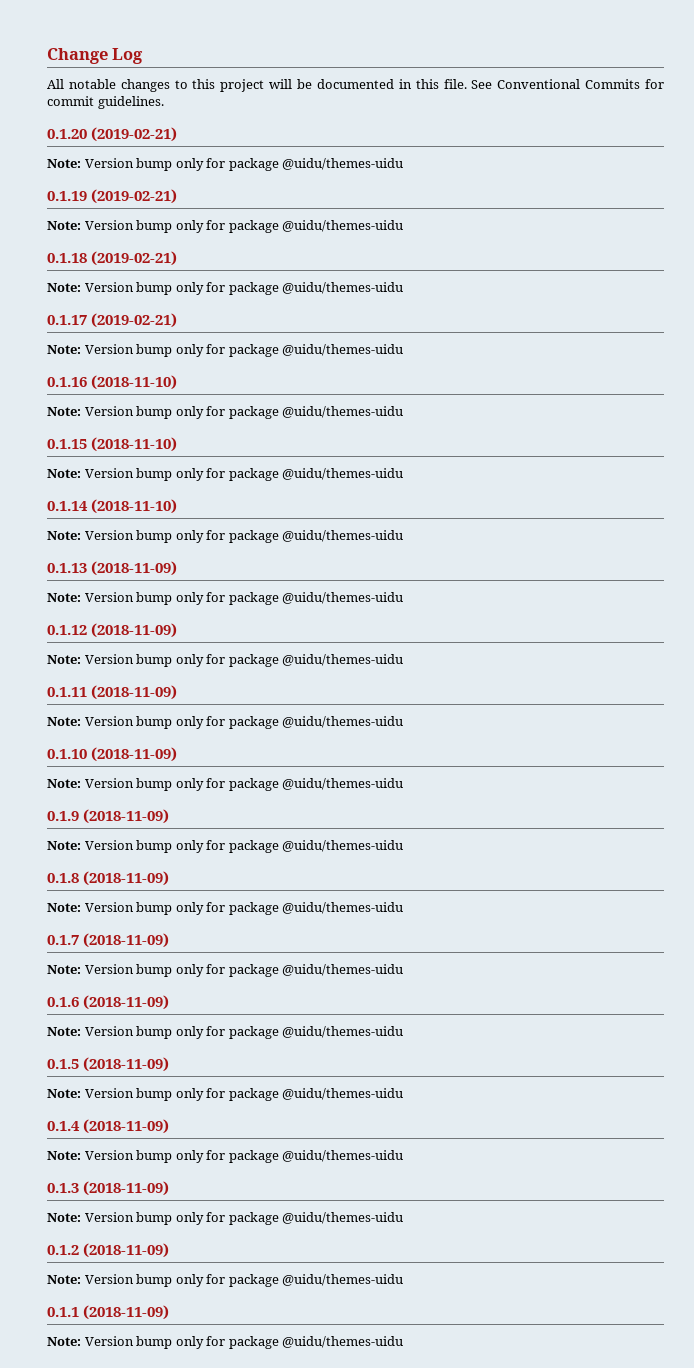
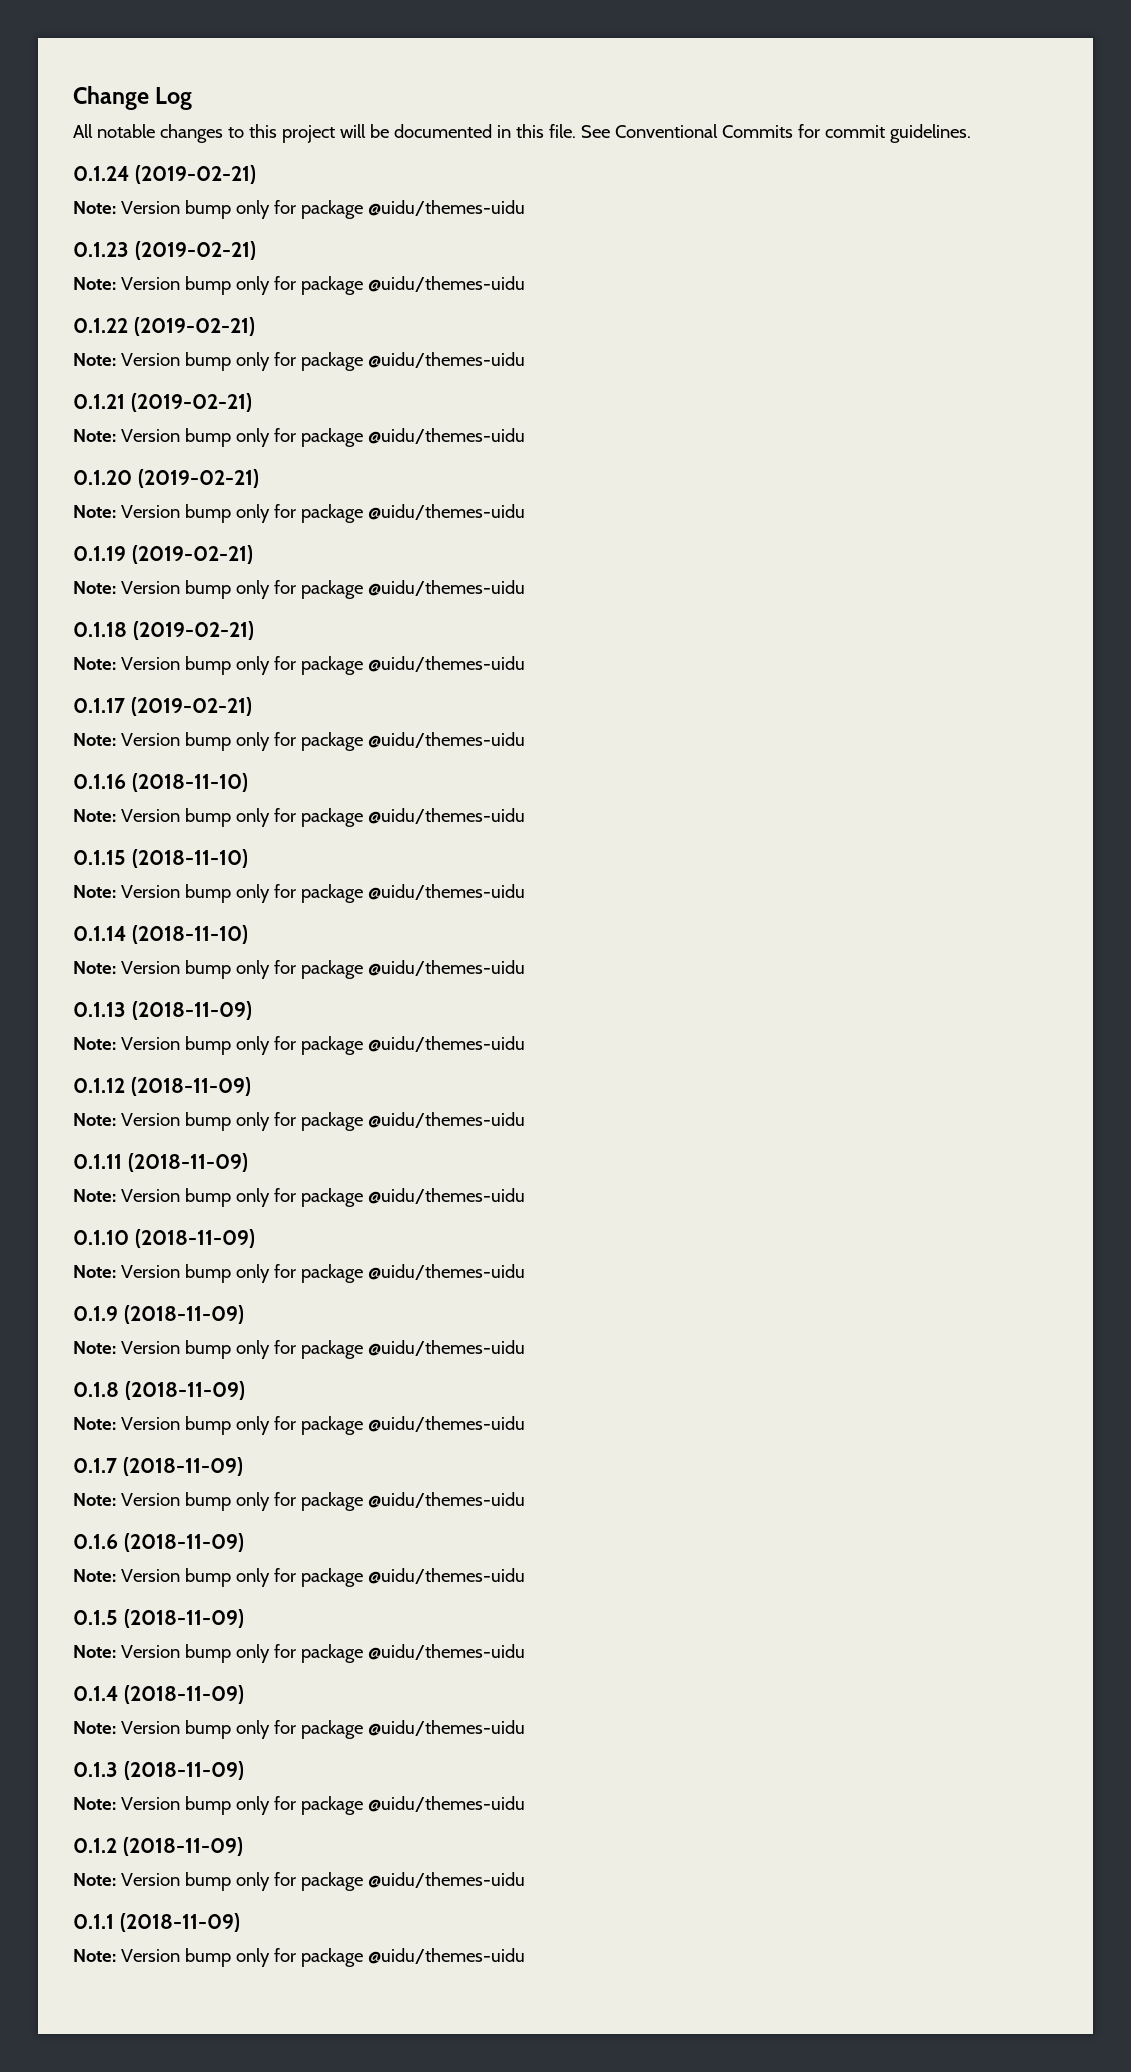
(164, 102) none -> [73,165,256,184] [73,200,525,219] [73,241,256,260] [73,276,525,295] [73,317,255,336] [73,352,525,371] [73,393,252,412] [73,428,525,447] // 0.1.24 (2019-02-21) // Note: Version bump only for package @uidu/themes-uidu // 0.1.23 (2019-02-21) // Note: Version bump only for package @uidu/themes-uidu // 0.1.22 (2019-02-21) // Note: Version bump only for package @uidu/themes-uidu // 0.1.21 (2019-02-21) // Note: Version bump only for package @uidu/themes-uidu

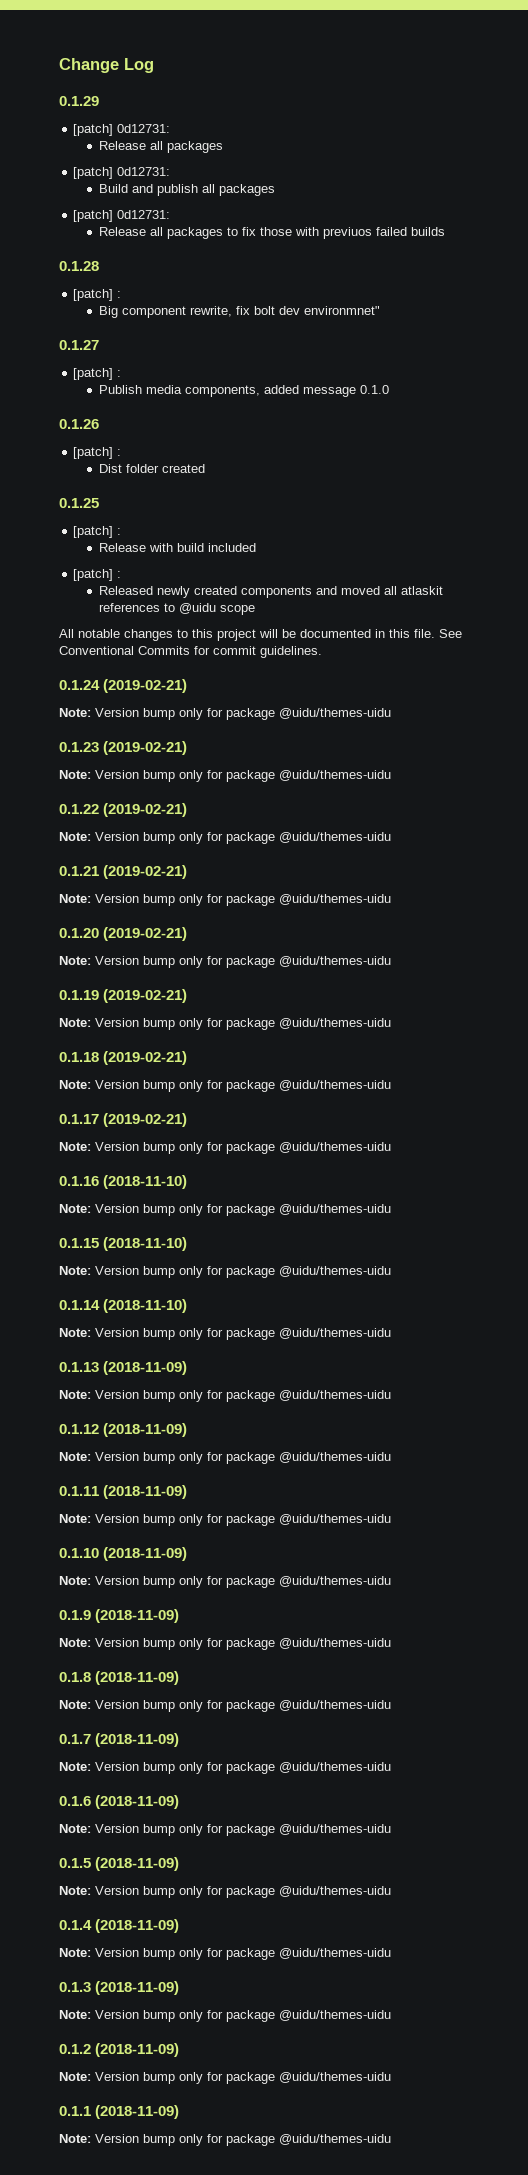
(193, 98) none -> [59,96,99,106] [73,124,171,136] [98,141,223,153] [73,167,171,179] [98,184,275,196] [73,210,171,222] [98,227,445,239] [59,261,99,271] [73,289,122,301] [98,306,380,318] [59,340,99,350] [73,368,122,380] [98,385,389,397] [59,419,99,429] [73,447,122,459] [98,464,205,473] [59,498,99,508] [73,526,122,538] [98,543,256,552] [73,569,122,581] [98,586,443,598] [98,603,255,615] // 0.1.29 // [patch] 0d12731: // Release all packages // [patch] 0d12731: // Build and publish all packages // [patch] 0d12731: // Release all packages to fix those with previuos failed builds // 0.1.28 // [patch] : // Big component rewrite, fix bolt dev environmnet" // 0.1.27 // [patch] : // Publish media components, added message 0.1.0 // 0.1.26 // [patch] : // Dist folder created // 0.1.25 // [patch] : // Release with build included // [patch] : // Released newly created components and moved all atlaskit references to @uidu scope

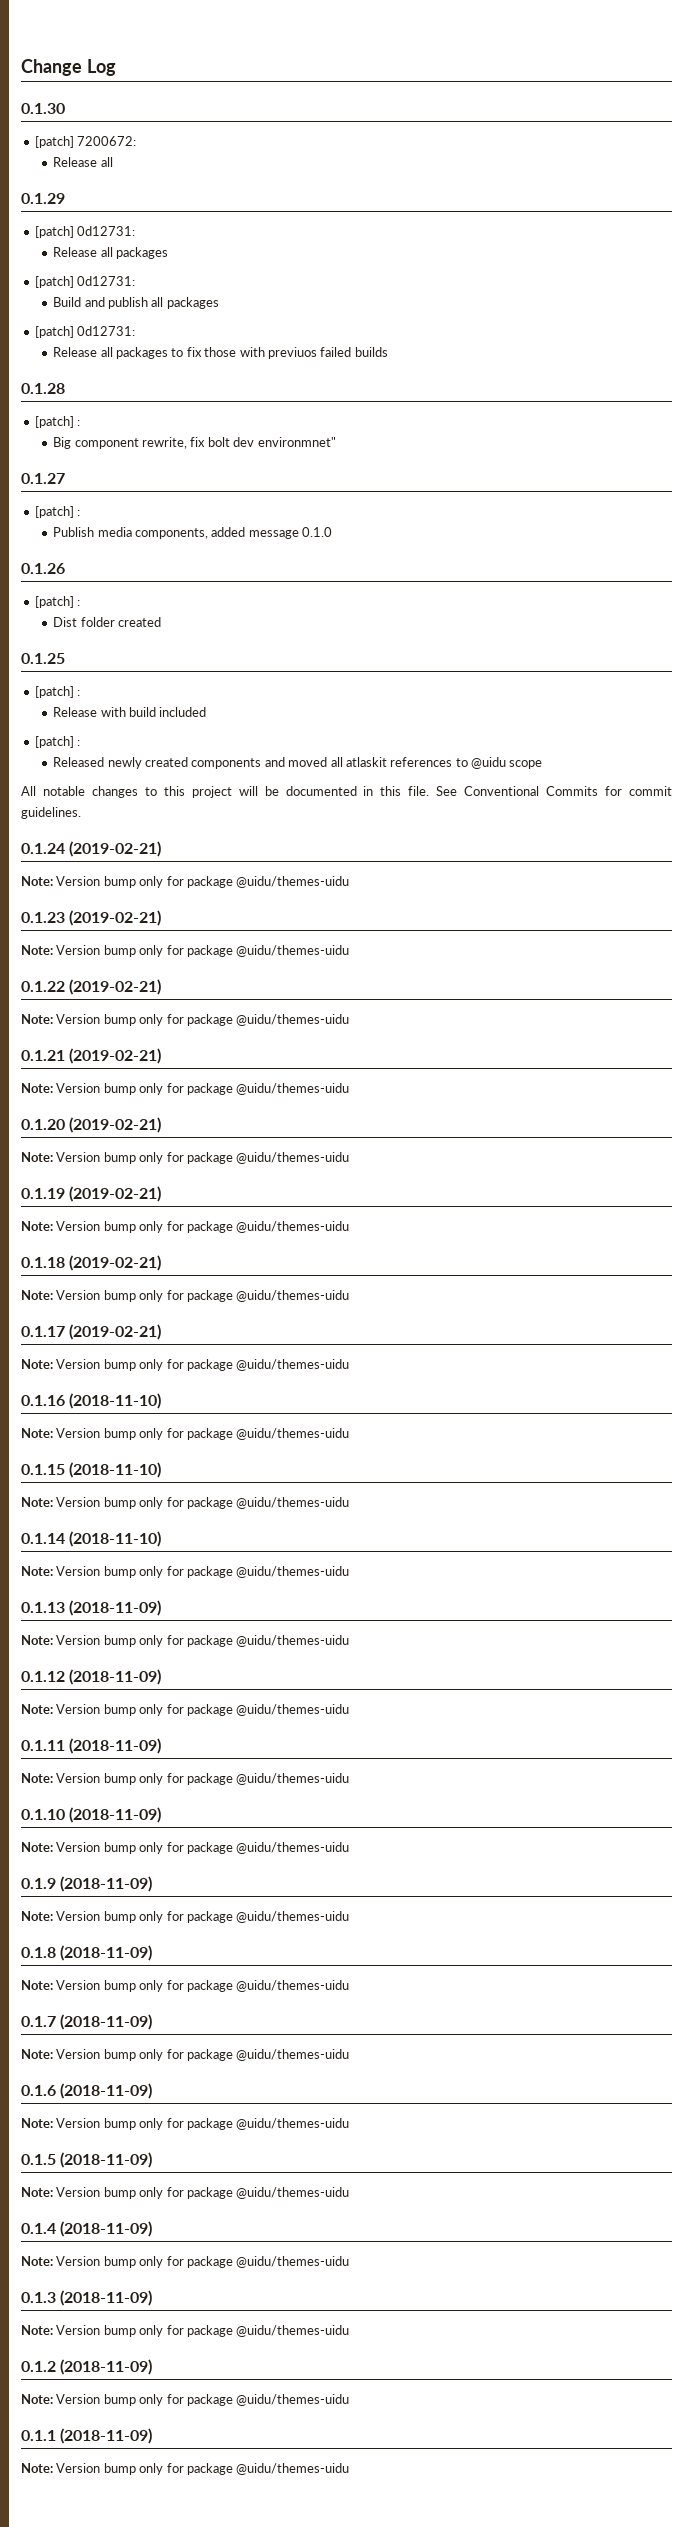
(154, 65) none -> [21,103,65,114] [34,136,137,148] [53,157,113,167] // 0.1.30 // [patch] 7200672: // Release all

